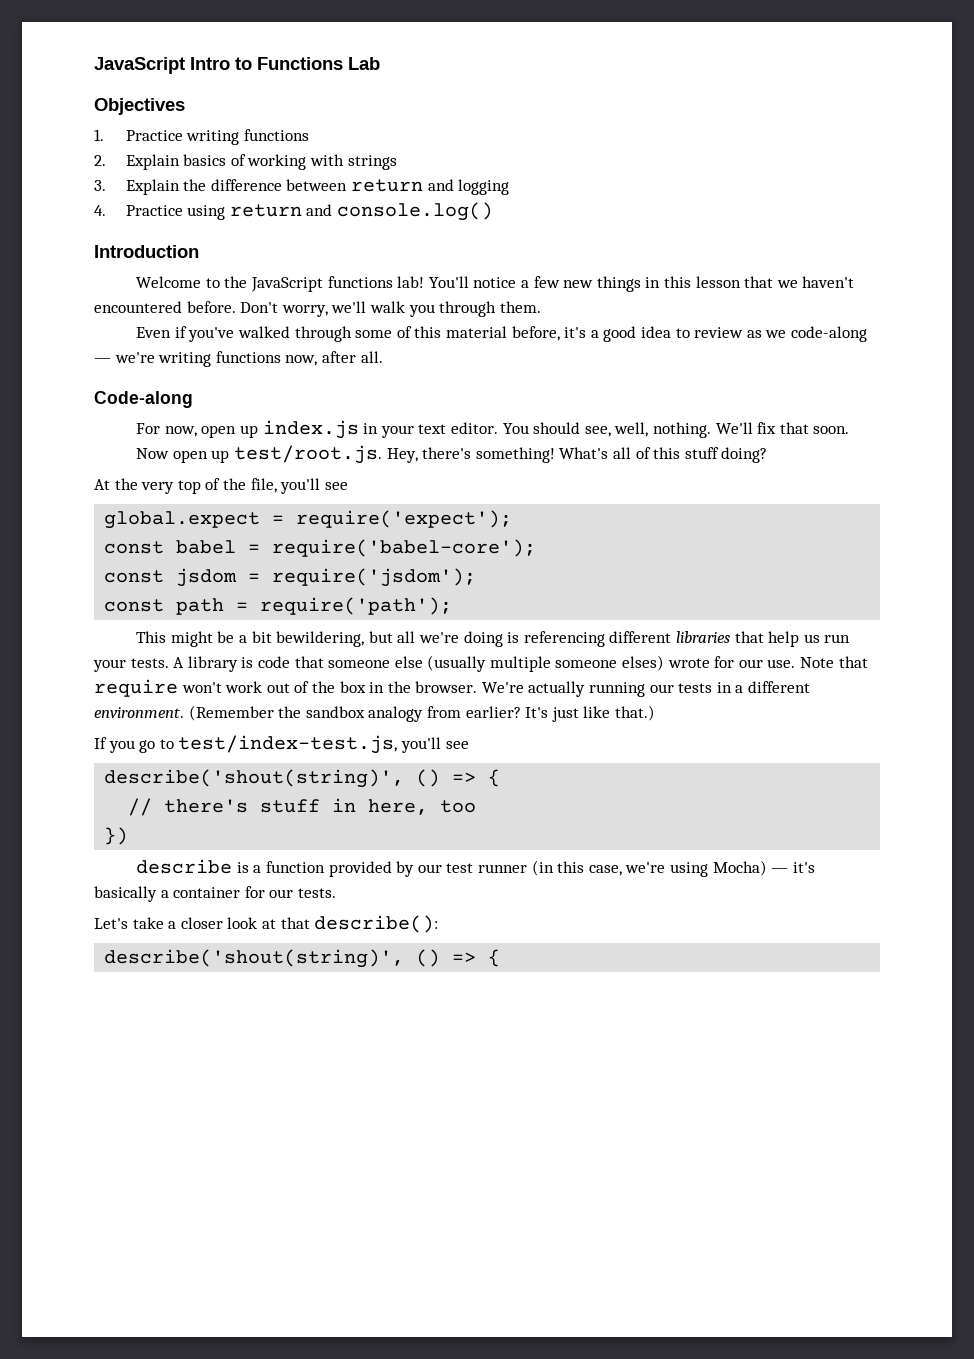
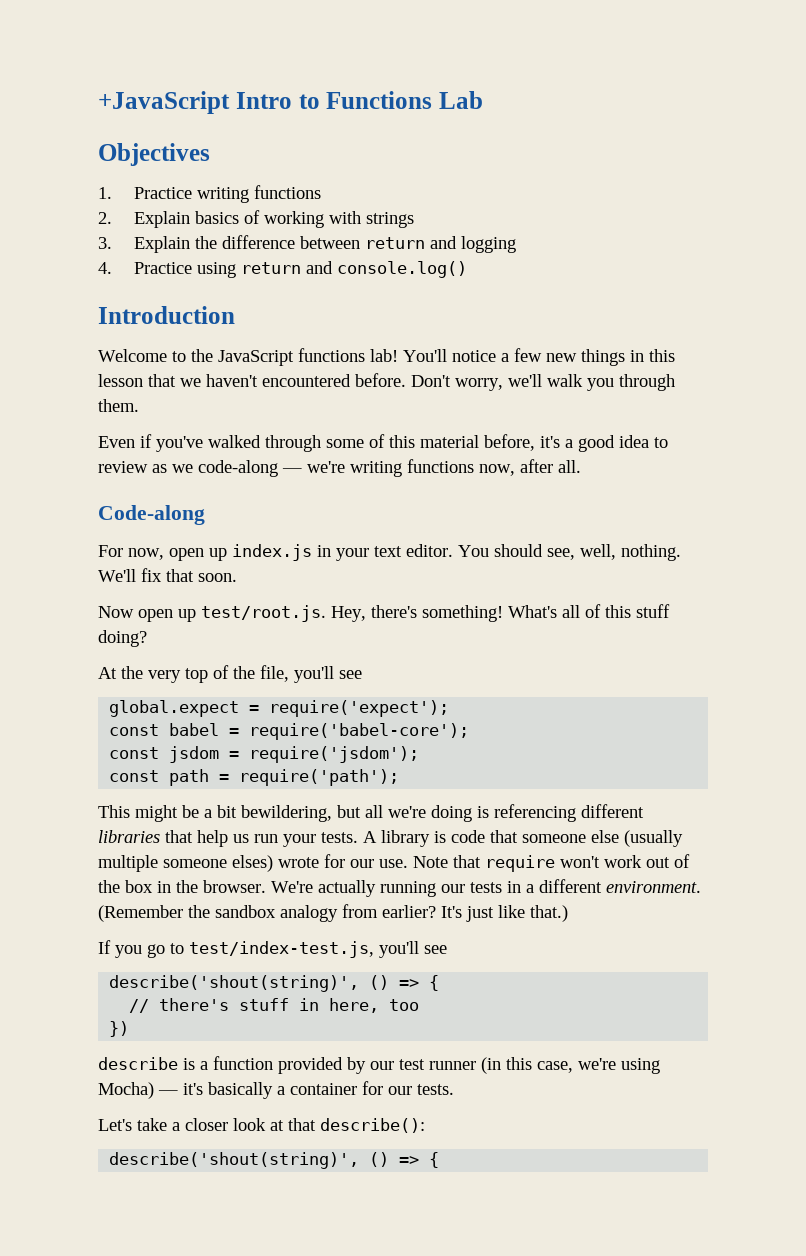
[94,57,185,74] JavaScript -> [98,91,230,114] +JavaScript

